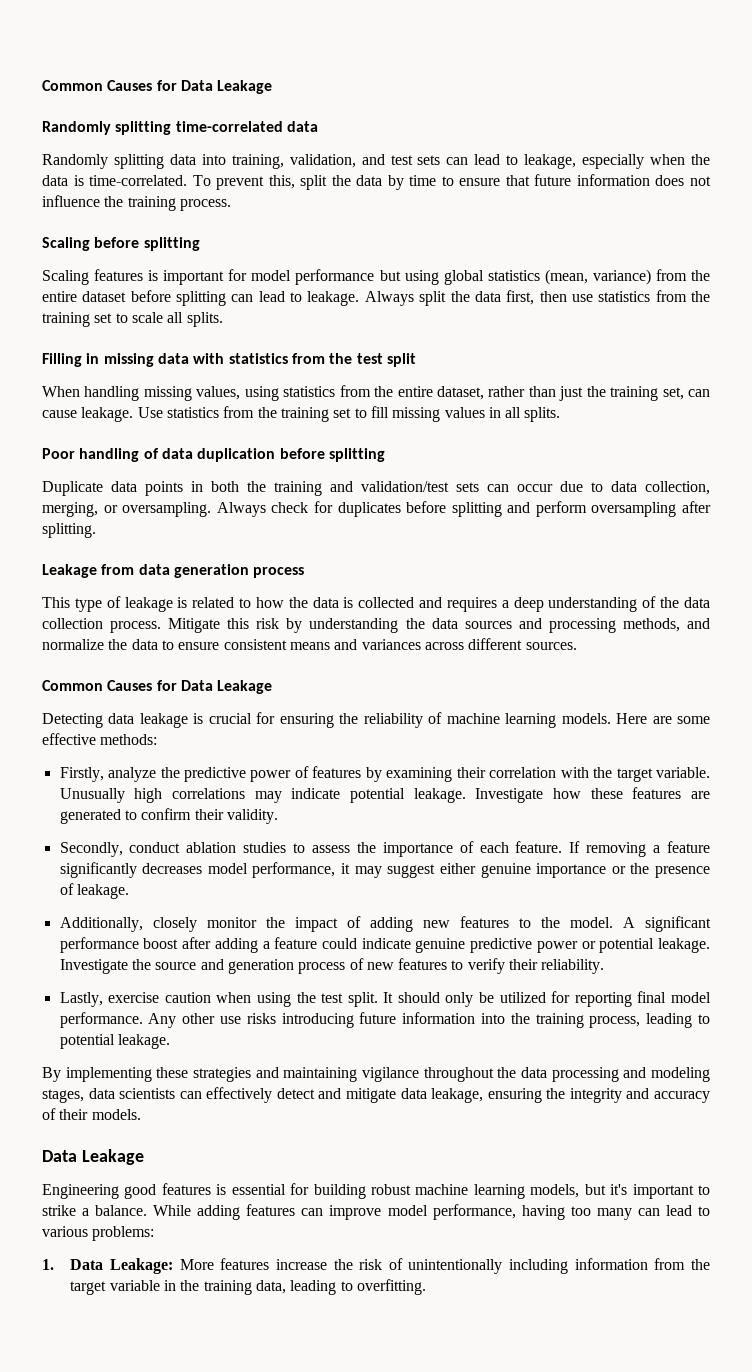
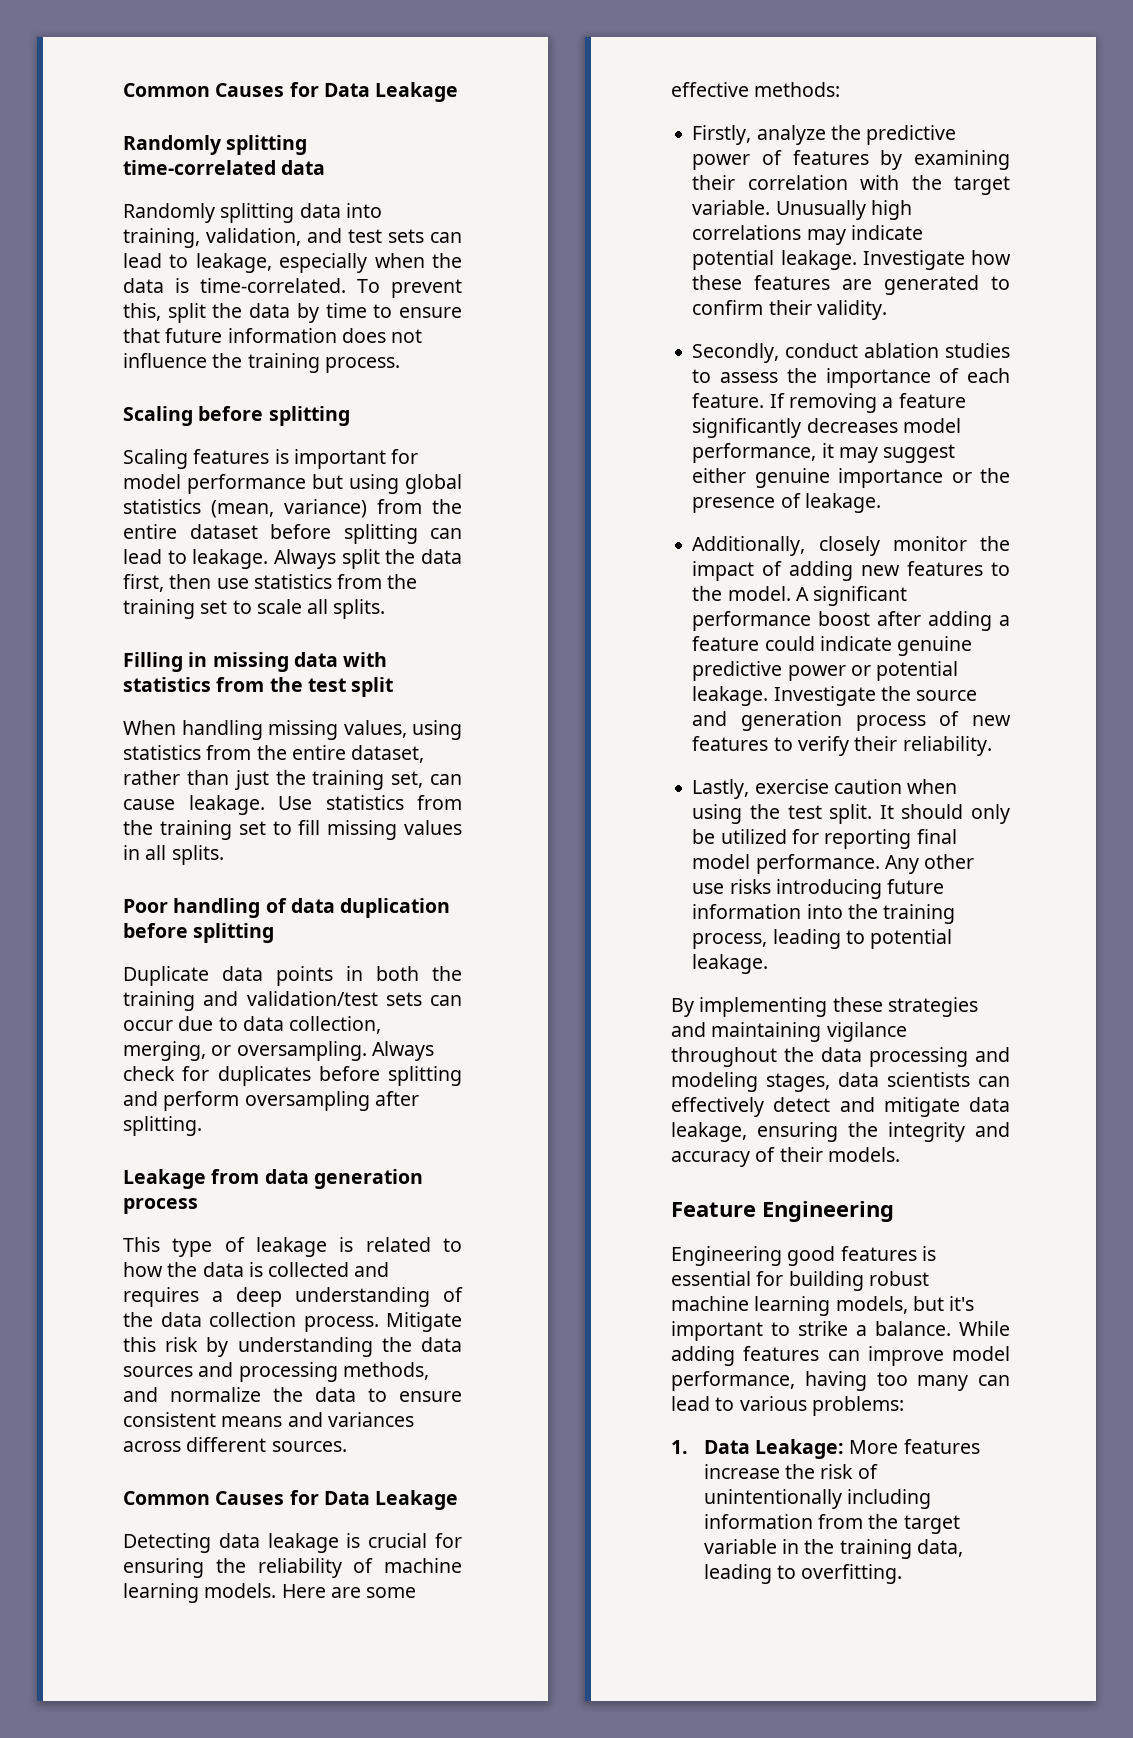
[42,1149,144,1165] Data Leakage -> [671,1201,894,1222] Feature Engineering

